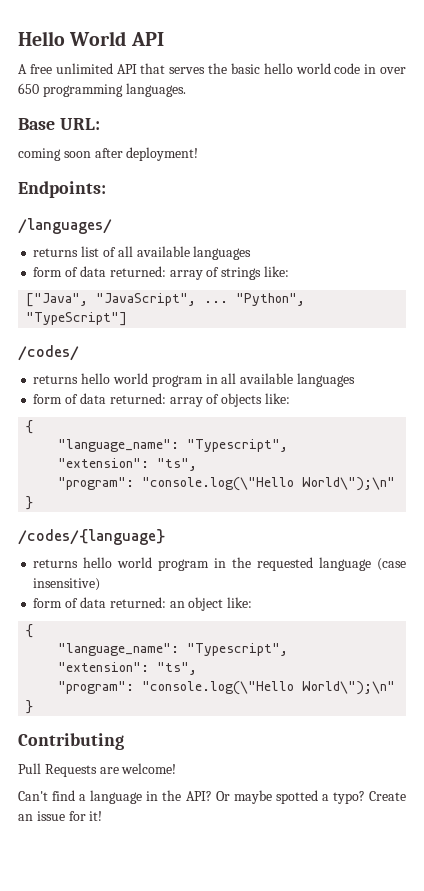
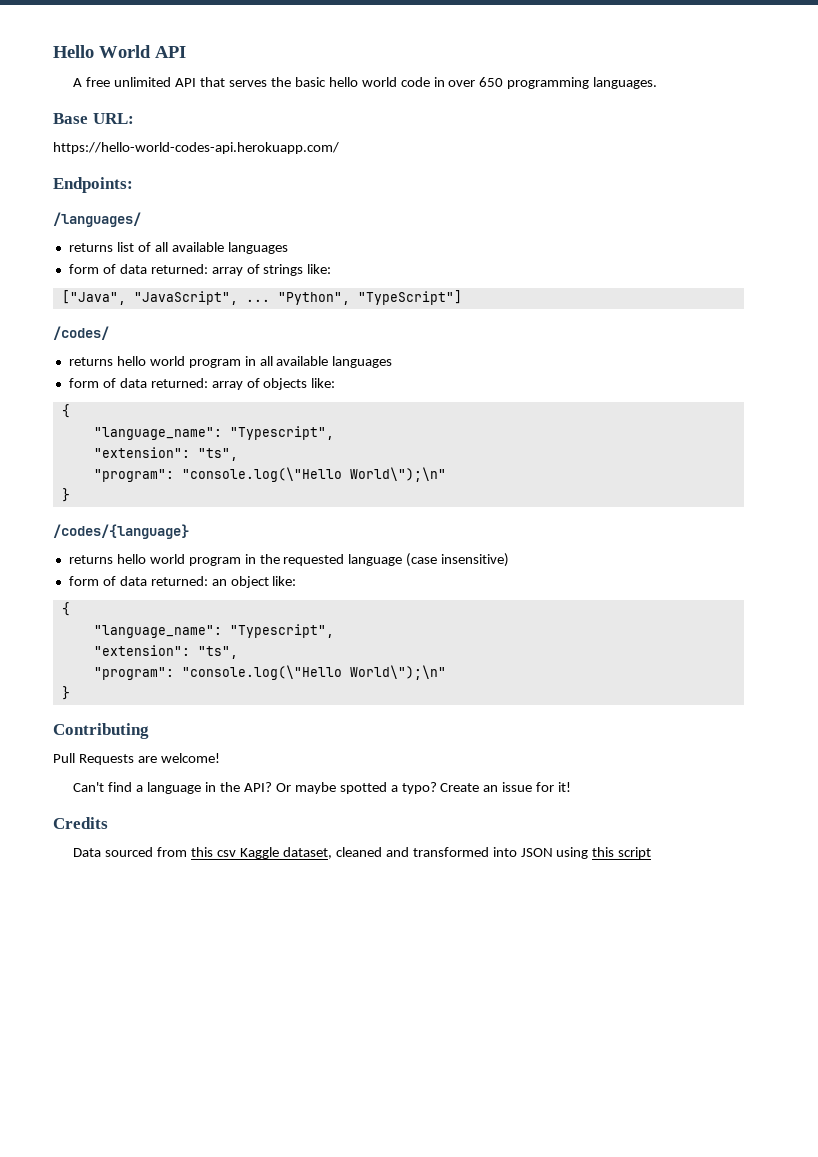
[18,147,199,161] coming soon after deployment! -> [53,142,339,154] https://hello-world-codes-api.herokuapp.com/
(103, 816) none -> [53,817,108,829] [73,847,652,859] // Credits // Data sourced from this csv Kaggle dataset, cleaned and transformed into JSON using this script

